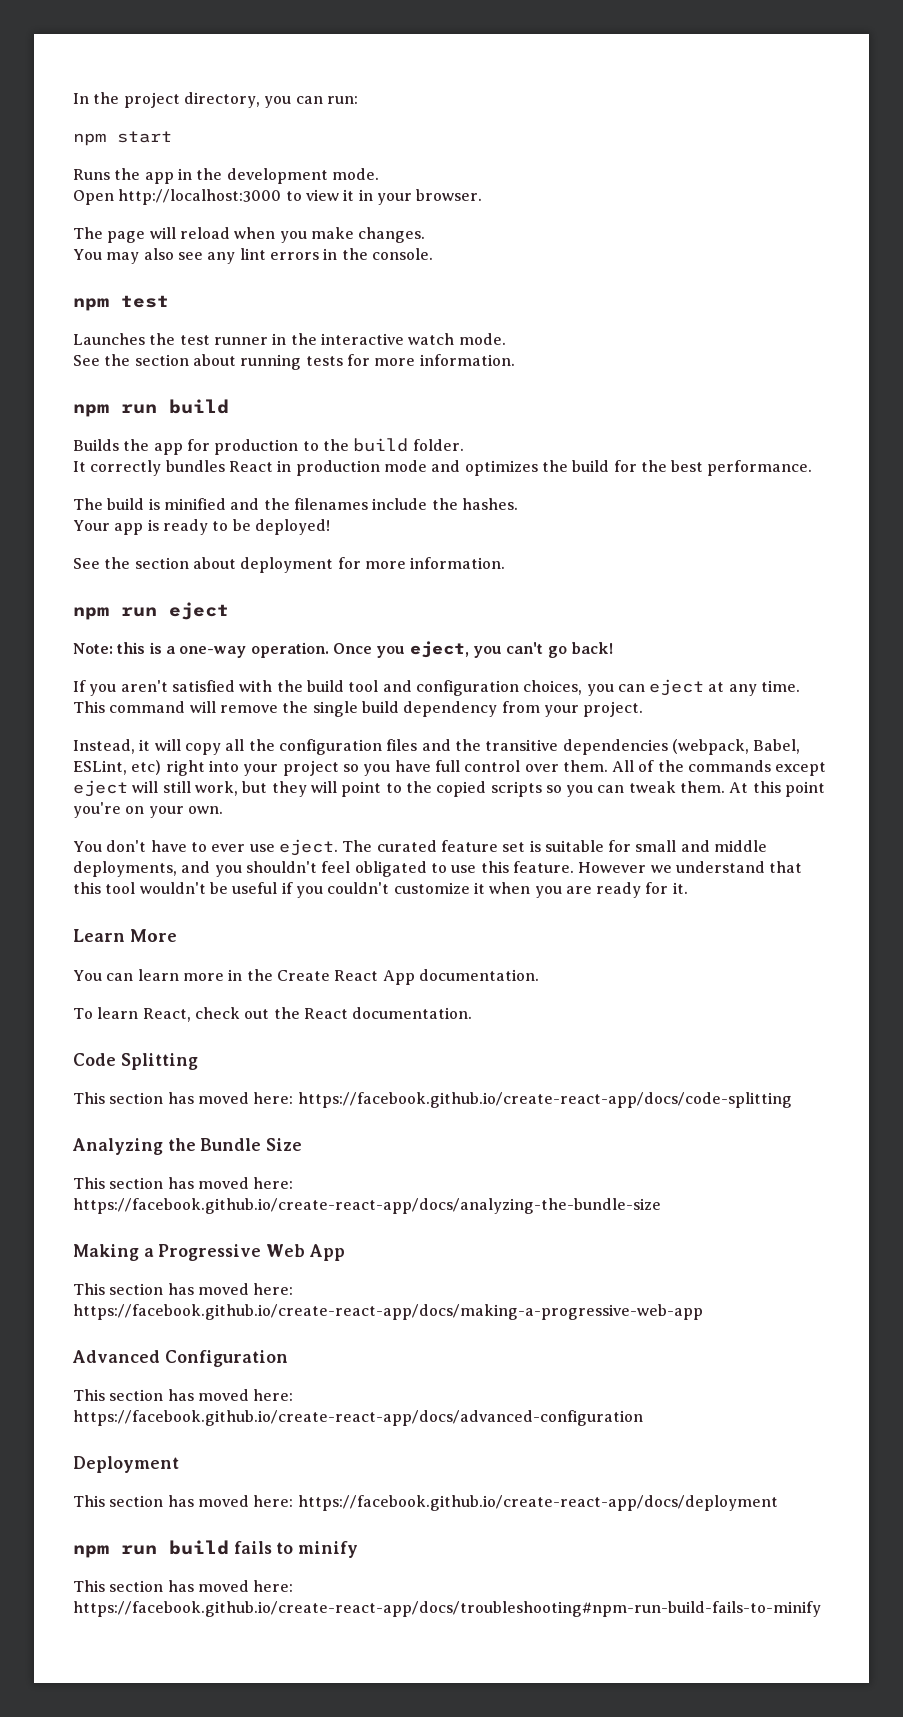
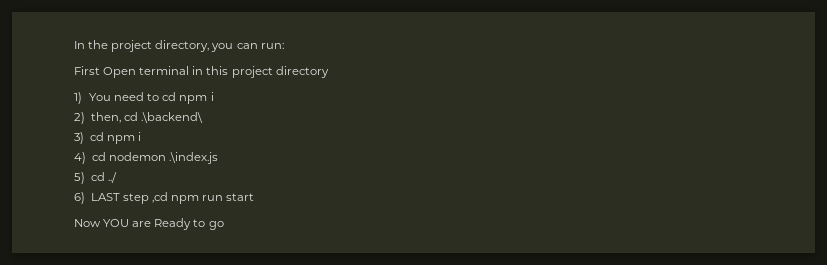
[73,131,172,146] [73,168,379,184] [73,189,483,205] [73,227,426,243] [73,248,433,264] [73,295,169,311] [73,333,506,345] [73,354,515,370] [73,399,229,417] [73,438,464,455] [73,460,813,476] [73,498,518,510] [73,519,330,535] [73,557,506,573] [73,602,229,620] [73,641,613,658] [73,679,801,696] [73,701,644,717] [73,739,801,755] [73,760,827,776] [73,780,826,797] [73,802,223,818] [73,839,768,856] [73,861,803,877] [73,882,688,898] [73,929,177,942] [73,969,539,985] [73,1007,473,1022] [73,1053,198,1070] [73,1092,792,1108] [72,1138,303,1155] [73,1177,294,1189] [73,1198,661,1214] [73,1244,345,1261] [73,1283,294,1295] [73,1304,703,1320] [72,1350,288,1367] [73,1389,294,1401] [73,1410,643,1426] [73,1456,179,1473] [73,1495,778,1511] [73,1540,359,1558] [73,1580,294,1592] [73,1601,821,1617] npm start // Runs the app in the development mode. // Open http://localhost:3000 to view it in your browser. // The page will reload when you make changes. // You may also see any lint errors in the console. // npm test // Launches the test runner in the interactive watch mode. // See the section about running tests for more information. // npm run build // Builds the app for production to the build folder. // It correctly bundles React in production mode and optimizes the build for the best performance. // The build is minified and the filenames include the hashes. // Your app is ready to be deployed! // See the section about deployment for more information. // npm run eject // Note: this is a one-way operation. Once you eject, you can't go back! // If you aren't satisfied with the build tool and configuration choices, you can eject at any time. This command will remove the single build dependency from your project. // Instead, it will copy all the configuration files and the transitive dependencies (webpack, Babel, ESLint, etc) right into your project so you have full control over them. All of the commands except eject will still work, but they will point to the copied scripts so you can tweak them. At this point you're on your own. // You don't have to ever use eject. The curated feature set is suitable for small and middle deployments, and you shouldn't feel obligated to use this feature. However we understand that this tool wouldn't be useful if you couldn't customize it when you are ready for it. // Learn More // You can learn more in the Create React App documentation. // To learn React, check out the React documentation. // Code Splitting // This section has moved here: https://facebook.github.io/create-react-app/docs/code-splitting // Analyzing the Bundle Size // This section has moved here: https://facebook.github.io/create-react-app/docs/analyzing-the-bundle-size // Making a Progressive Web App // This section has moved here: https://facebook.github.io/create-react-app/docs/making-a-progressive-web-app // Advanced Configuration // This section has moved here: https://facebook.github.io/create-react-app/docs/advanced-configuration // Deployment // This section has moved here: https://facebook.github.io/create-react-app/docs/deployment // npm run build fails to minify // This section has moved here: https://facebook.github.io/create-react-app/docs/troubleshooting#npm-run-build-fails-to-minify -> [74,66,329,78] [74,92,214,104] [74,112,203,124] [74,132,141,144] [74,152,218,164] [74,172,117,184] [74,192,255,204] [74,218,224,230] First Open terminal in this project directory // 1) You need to cd npm i // 2) then, cd .\backend\ // 3) cd npm i // 4) cd nodemon .\index.js // 5) cd ../ // 6) LAST step ,cd npm run start // Now YOU are Ready to go

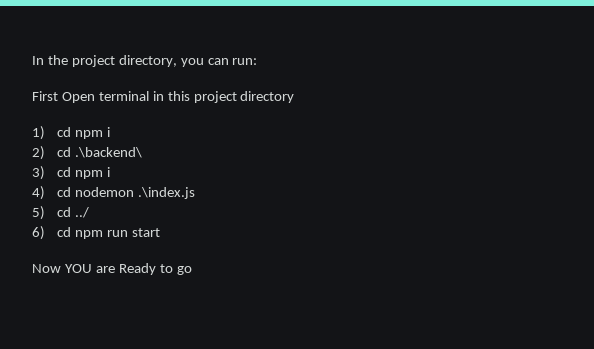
[88,92,160,101] You need to -> (45, 133) none
[90,112,121,123] then, -> (45, 153) none
[90,192,168,204] LAST step ,cd -> [56,227,71,237] cd

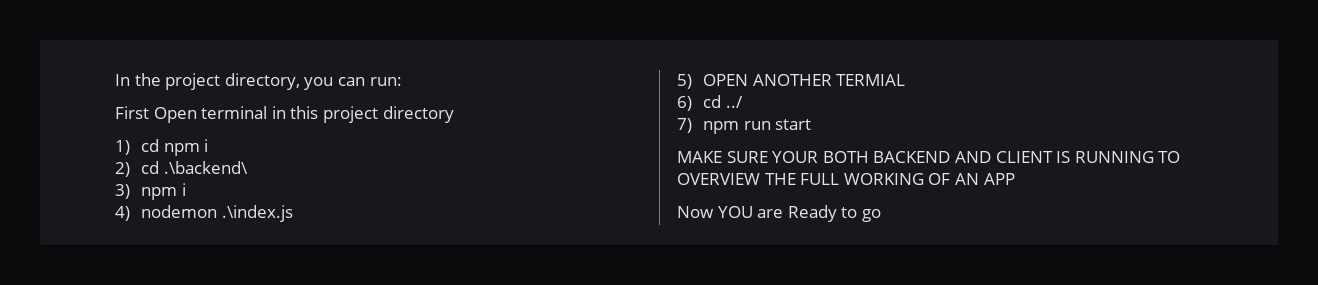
[56,167,71,177] cd -> (130, 191) none
[56,187,71,197] cd -> (130, 213) none
(45, 213) none -> [703,74,906,86] [677,96,692,111] OPEN ANOTHER TERMIAL // 6)
[32,226,71,240] 6) cd -> [677,118,692,133] 7)
(160, 232) none -> [677,151,1181,163] [677,173,1015,185] // MAKE SURE YOUR BOTH BACKEND AND CLIENT IS RUNNING TO OVERVIEW THE FULL WORKING OF AN APP

